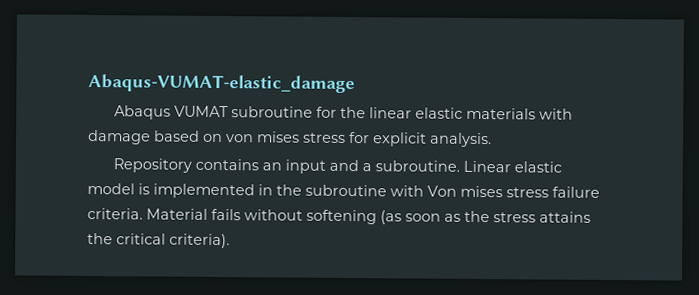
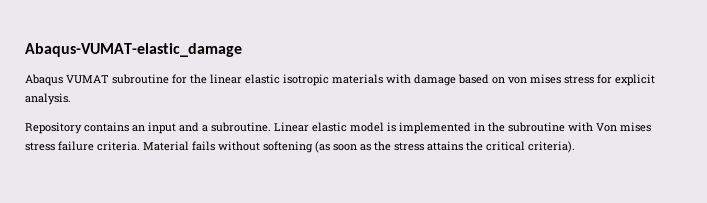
(464, 113) none -> [283,74,329,86] isotropic

